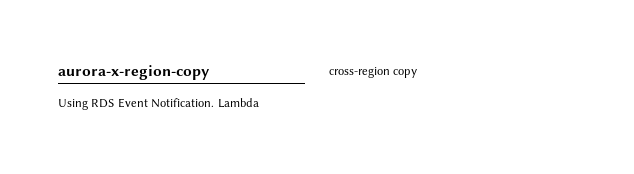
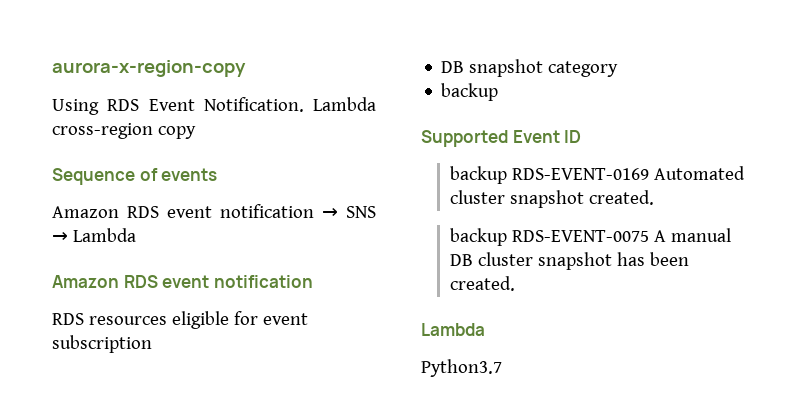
(418, 73) none -> [52,168,218,185] [52,204,376,218] [52,228,136,242] [52,275,313,288] [52,311,308,329] [52,335,152,353] [441,59,619,77] [441,83,499,101] [421,130,582,147] [450,166,746,184] [450,190,655,208] [450,228,732,246] [450,252,690,270] [450,276,516,291] [421,323,485,336] [421,359,502,377] // Sequence of events // Amazon RDS event notification → SNS → Lambda // Amazon RDS event notification // RDS resources eligible for event subscription // DB snapshot category // backup // Supported Event ID // backup RDS-EVENT-0169 Automated cluster snapshot created. // backup RDS-EVENT-0075 A manual DB cluster snapshot has been created. // Lambda // Python3.7

